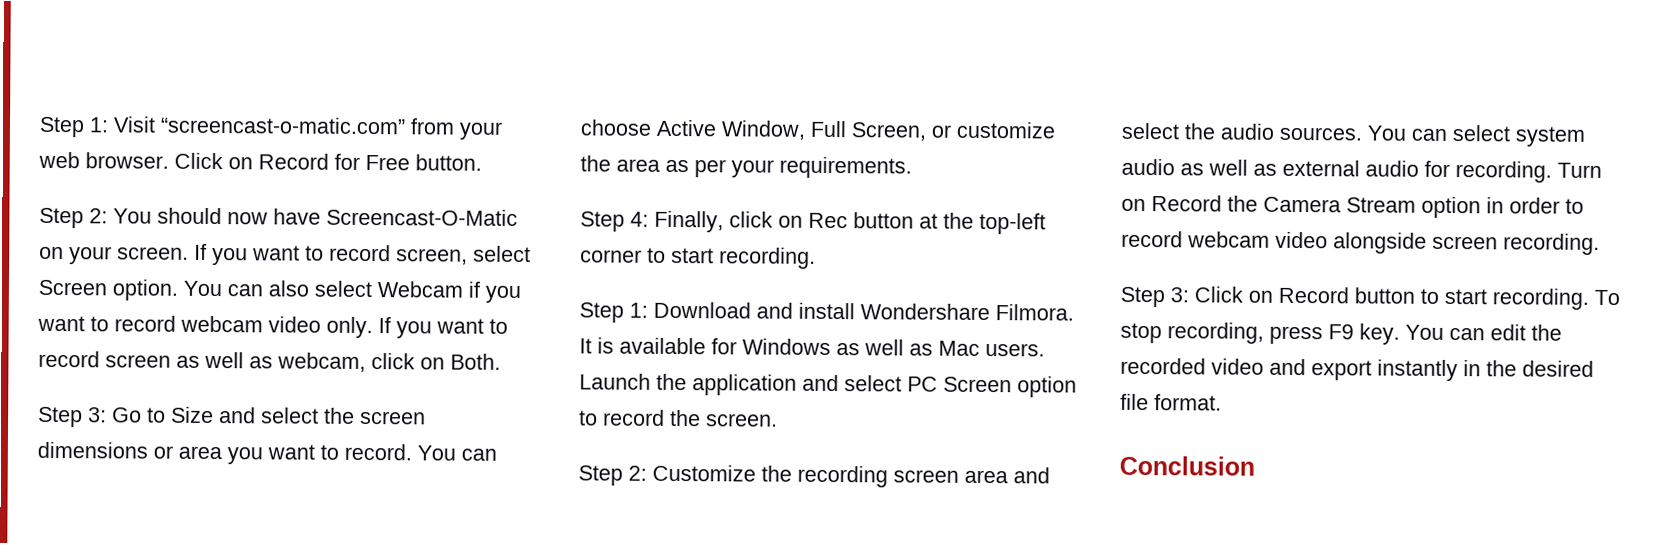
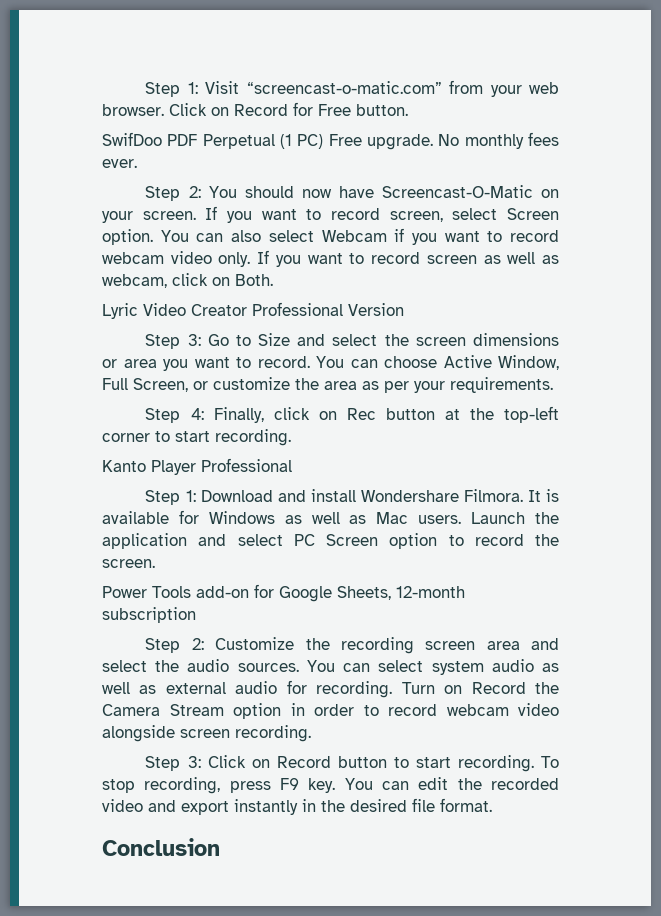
(482, 162) none -> [102,132,559,150] [102,159,137,168] // SwifDoo PDF Perpetual (1 PC) Free upgrade. No monthly fees ever.
(501, 361) none -> [102,302,404,319] // Lyric Video Creator Professional Version
(816, 258) none -> [102,458,292,475] // Kanto Player Professional
(778, 420) none -> [102,584,465,602] [102,607,196,623] // Power Tools add-on for Google Sheets, 12-month subscription

